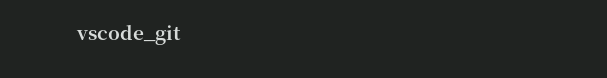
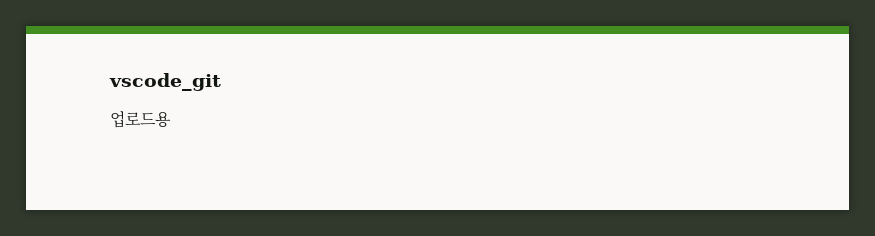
(181, 34) none -> [110,111,171,128] // 업로드용

